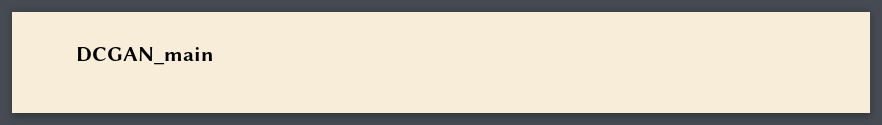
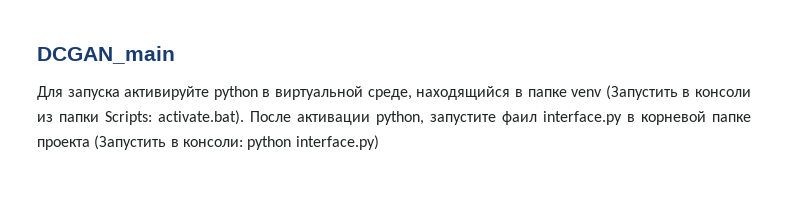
(214, 56) none -> [37,85,752,100] [37,110,751,125] [37,135,379,150] // Для запуска активируйте python в виртуальной среде, находящийся в папке venv (Запустить в консоли из папки Scripts: activate.bat). После активации python, запустите фаил interface.py в корневой папке проекта (Запустить в консоли: python interface.py)

